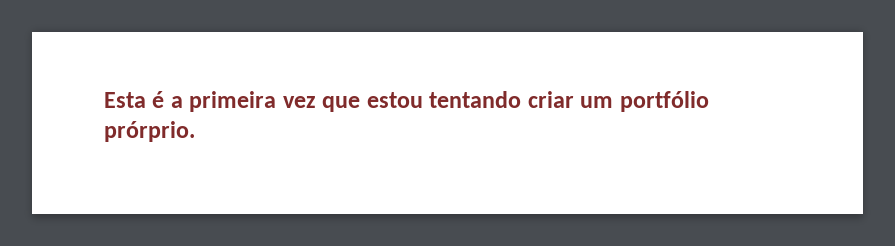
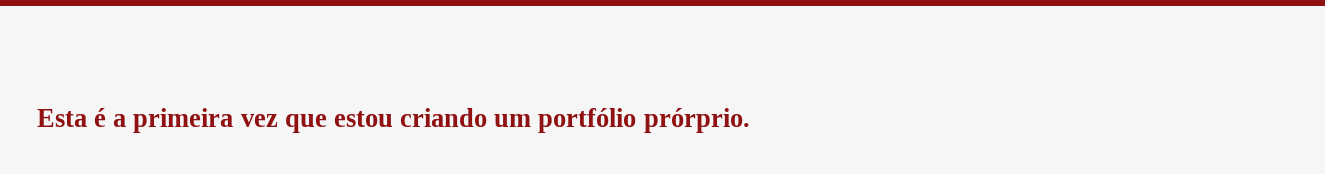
[429,91,574,108] tentando criar -> [400,108,488,127] criando

